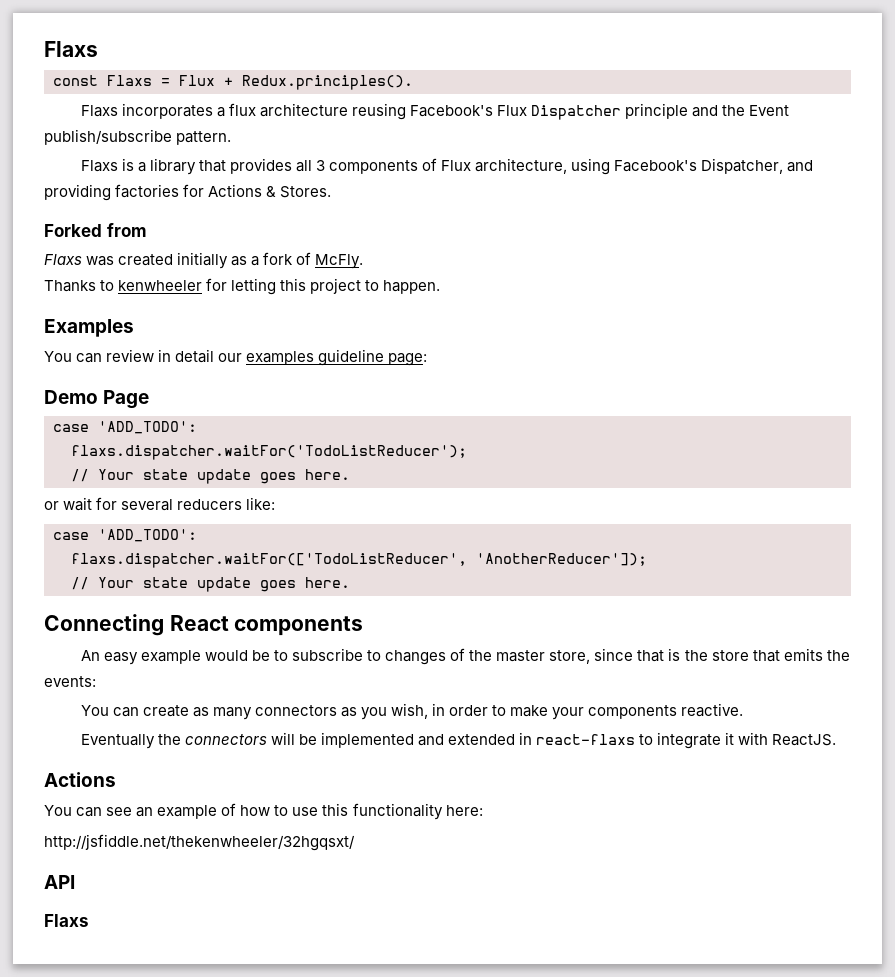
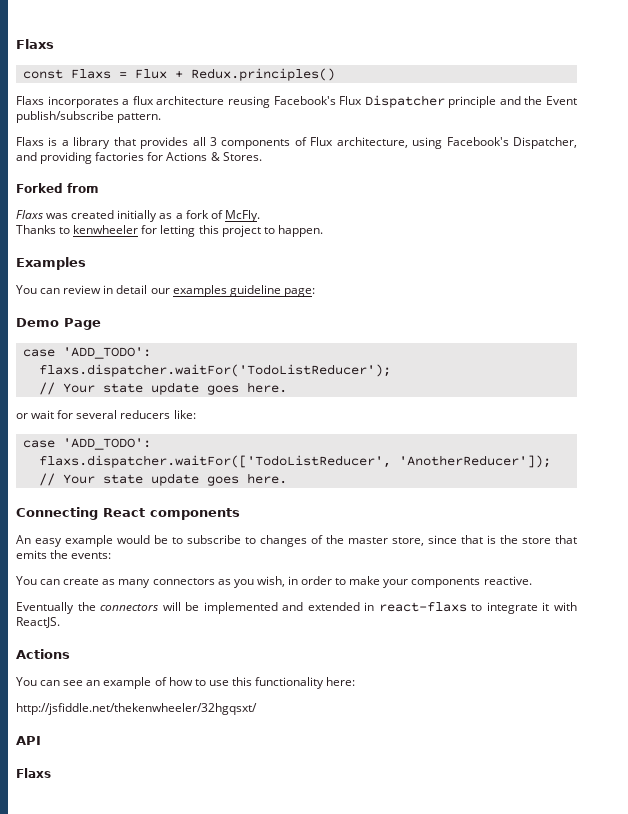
[242,75,413,90] Redux.principles(). -> [190,68,335,81] Redux.principles()

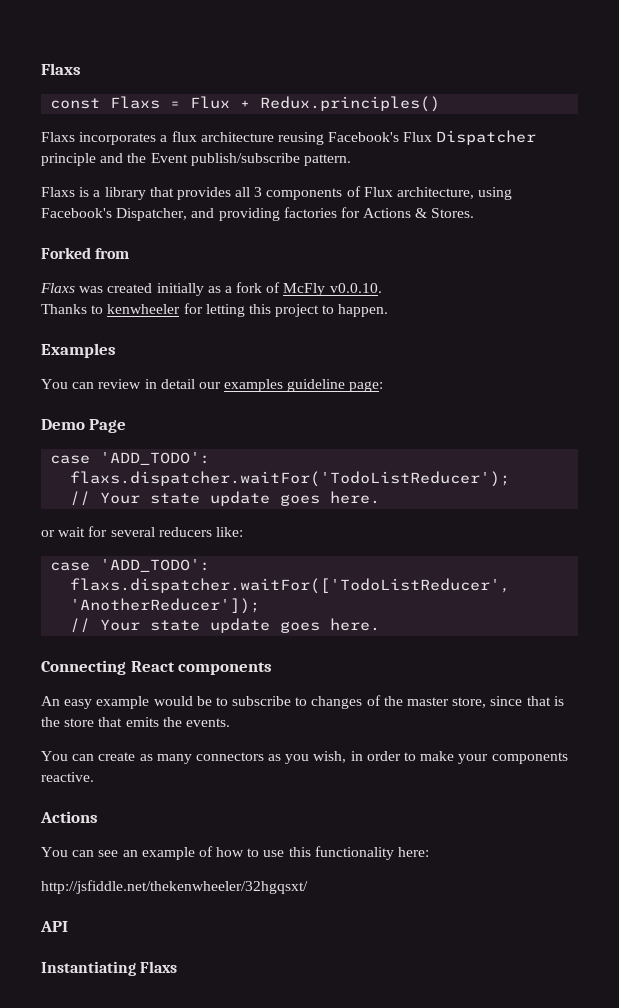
[224,210,260,222] McFly. -> [283,283,382,296] McFly v0.0.10.
[71,552,112,559] events: -> [185,718,230,727] events.
[16,602,578,614] [16,617,60,628] // Eventually the connectors will be implemented and extended in react-flaxs to integrate it with ReactJS. -> (94, 777) none
(41, 740) none -> [41,961,136,976] Instantiating

